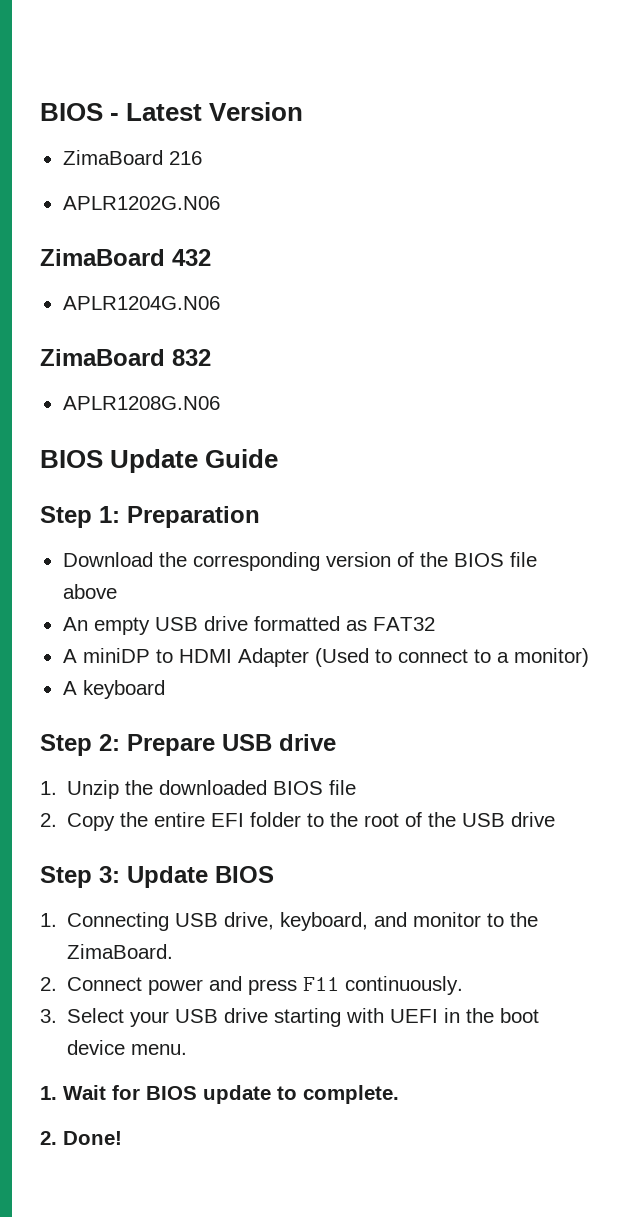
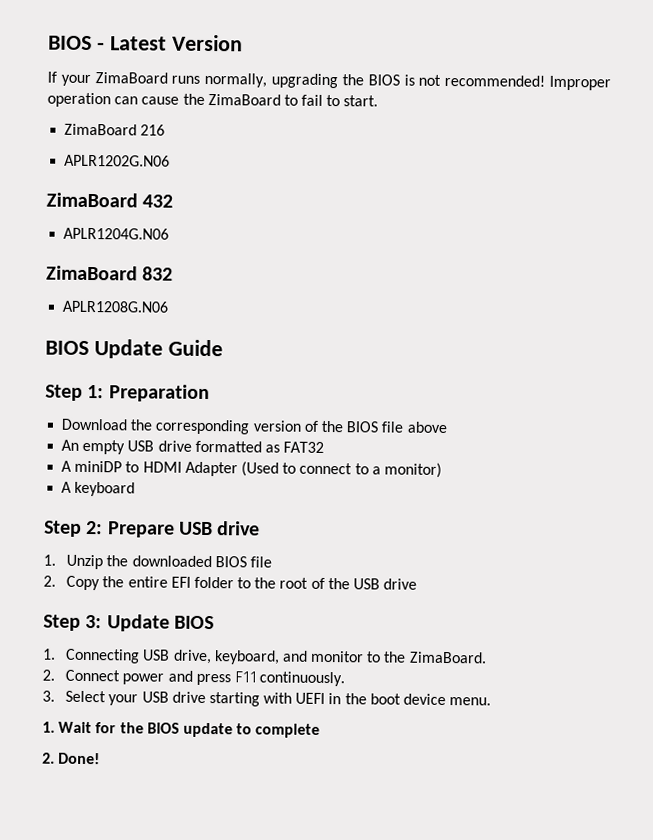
(304, 111) none -> [47,71,611,91] [47,92,379,108] // If your ZimaBoard runs normally, upgrading the BIOS is not recommended! Improper operation can cause the ZimaBoard to fail to start.
(140, 1092) none -> [119,722,144,734] the
[303,1085,399,1104] complete. -> [255,723,321,738] complete

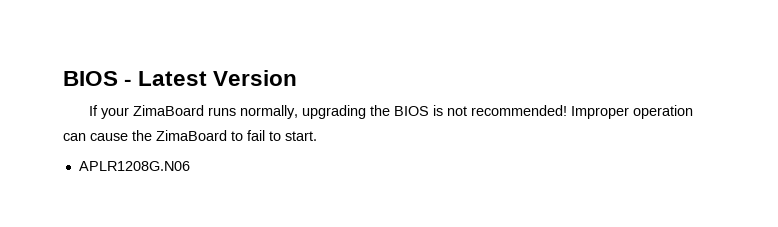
[64,123,166,136] [64,154,171,167] [46,192,174,208] [63,227,170,240] [46,265,174,281] [62,300,169,313] [45,339,223,359] [45,384,210,403] [61,418,447,435] [61,439,325,455] [61,460,442,478] [61,481,136,497] [44,520,261,538] [43,554,272,570] [43,575,418,591] [43,614,214,632] [42,648,487,665] [42,669,346,687] [42,690,492,707] [42,721,321,738] [42,752,101,765] ZimaBoard 216 // APLR1202G.N06 // ZimaBoard 432 // APLR1204G.N06 // ZimaBoard 832 // APLR1208G.N06 // BIOS Update Guide // Step 1: Preparation // Download the corresponding version of the BIOS file above // An empty USB drive formatted as FAT32 // A miniDP to HDMI Adapter (Used to connect to a monitor) // A keyboard // Step 2: Prepare USB drive // 1. Unzip the downloaded BIOS file // 2. Copy the entire EFI folder to the root of the USB drive // Step 3: Update BIOS // 1. Connecting USB drive, keyboard, and monitor to the ZimaBoard. // 2. Connect power and press F11 continuously. // 3. Select your USB drive starting with UEFI in the boot device menu. // 1. Wait for the BIOS update to complete // 2. Done! -> [78,161,190,171] APLR1208G.N06

